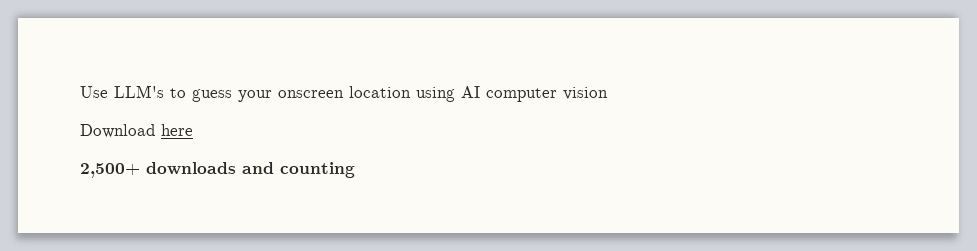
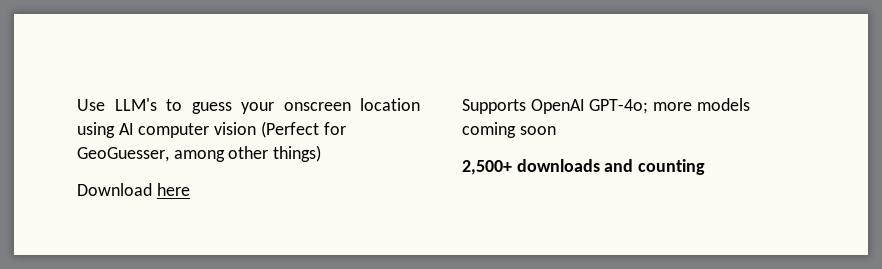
[80,124,193,138] // Download here -> [260,121,346,138] [77,145,322,162] [77,183,190,196] [462,98,750,114] [462,122,556,138] (Perfect for GeoGuesser, among other things) // Download here // Supports OpenAI GPT-4o; more models coming soon

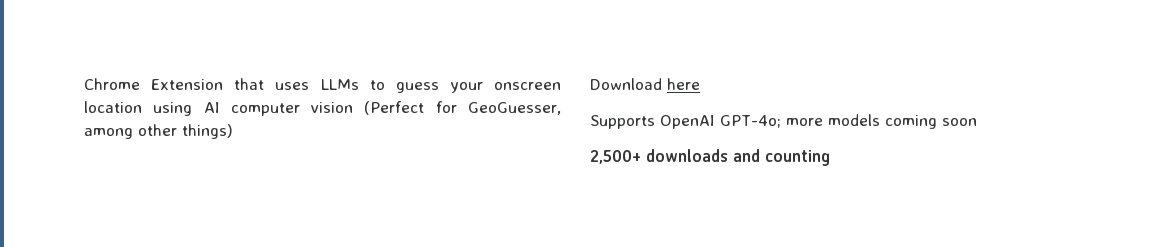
[77,98,157,111] Use LLM's -> [84,78,359,90] Chrome Extension that uses LLMs

